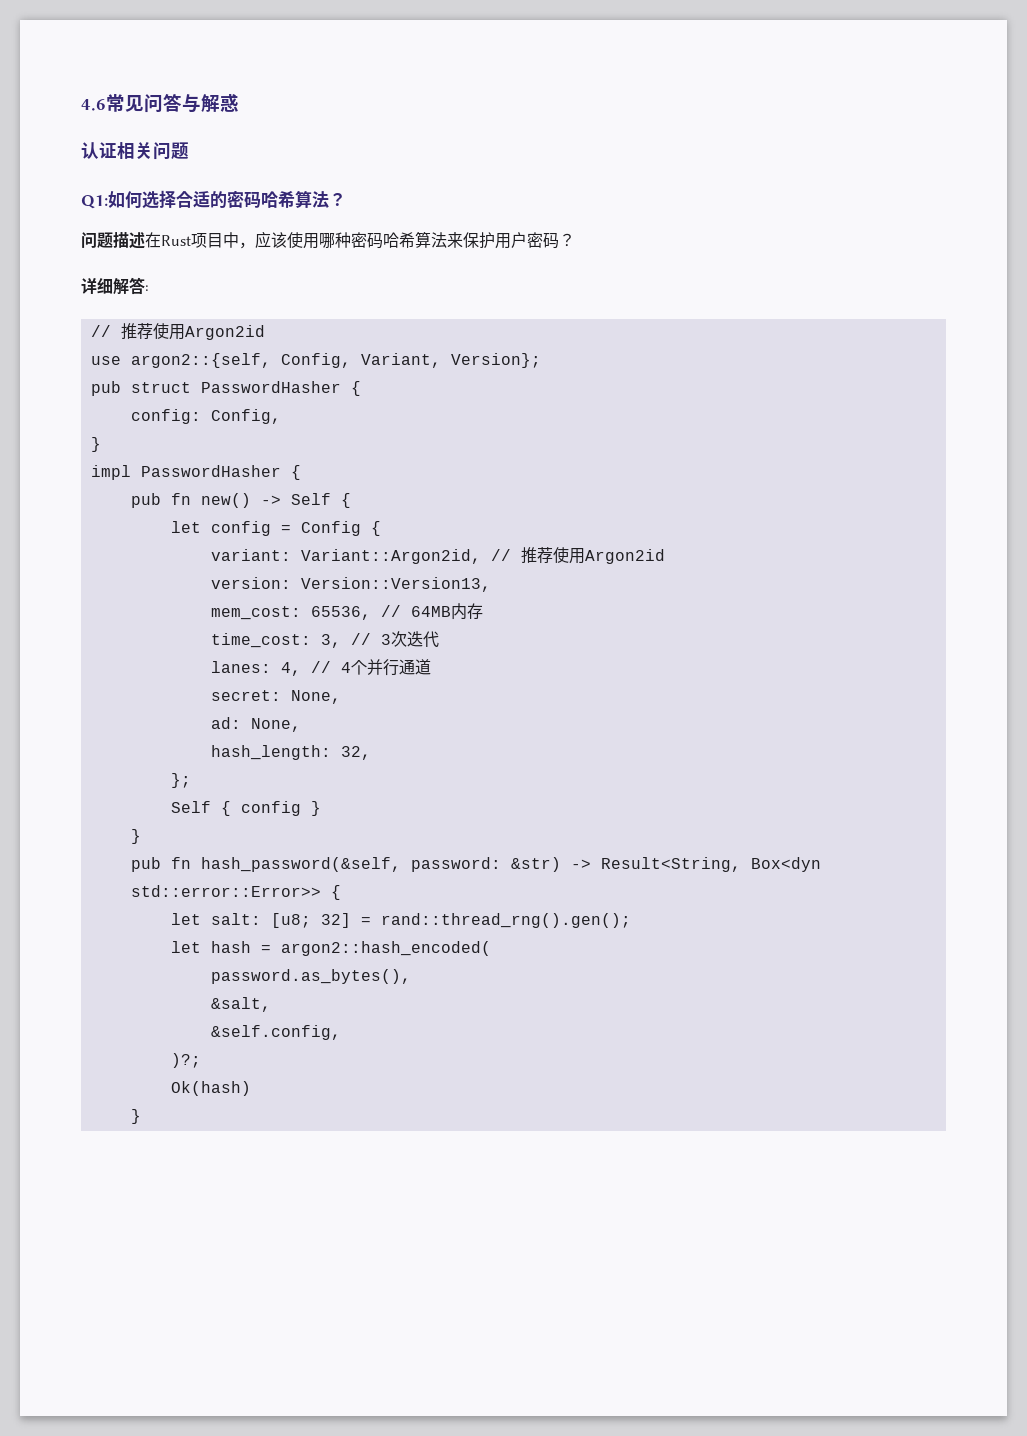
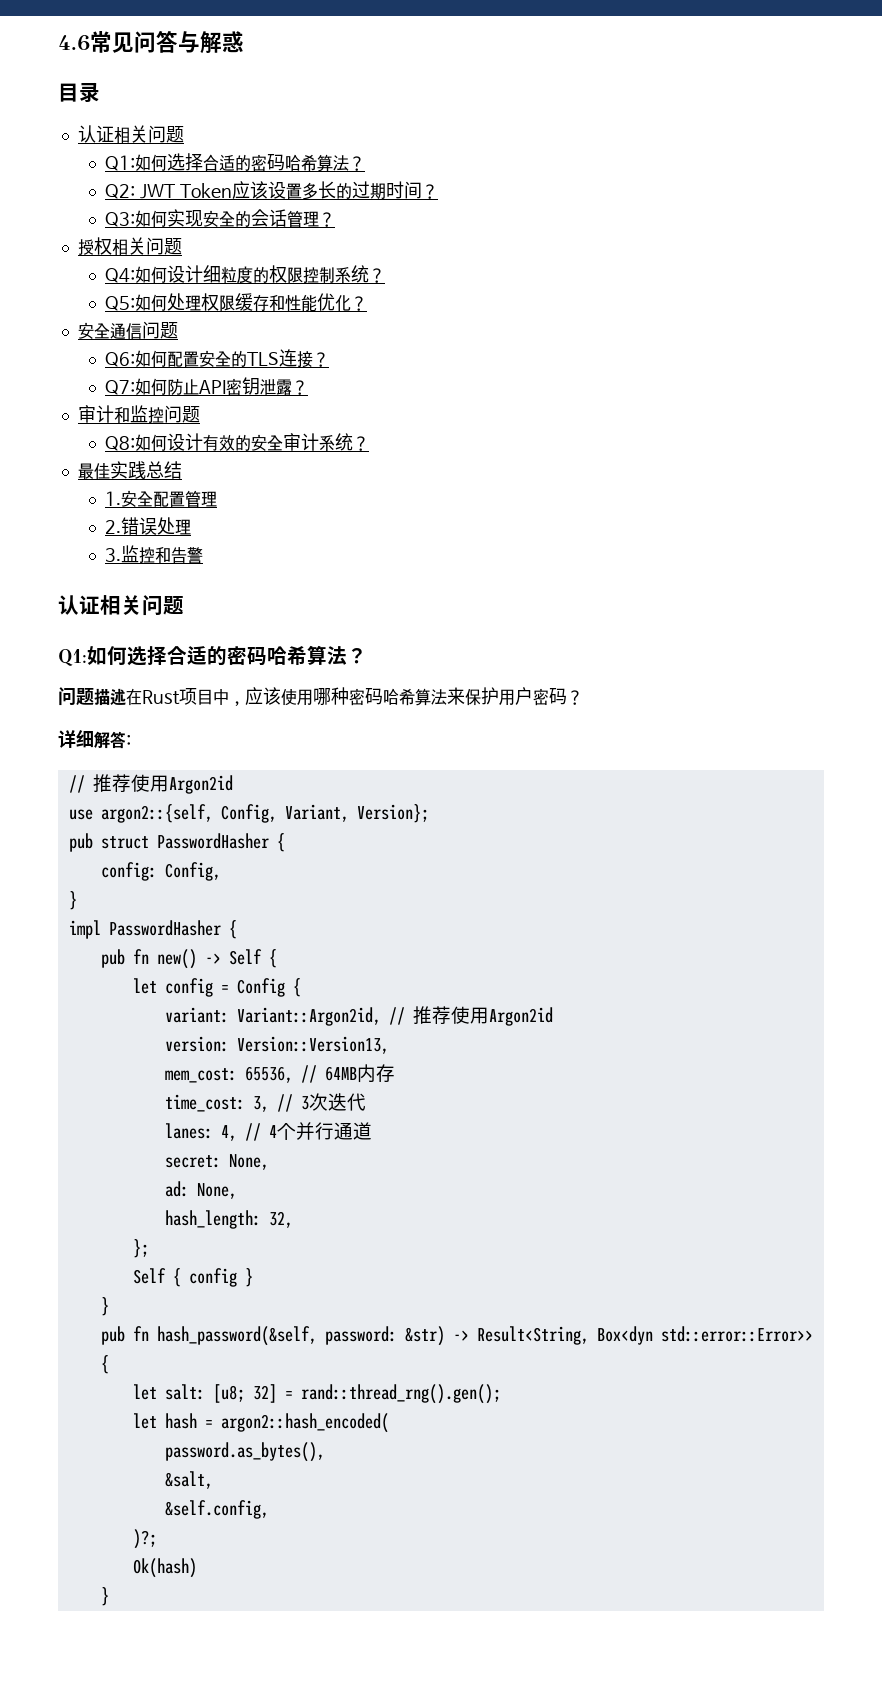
(239, 103) none -> [58,82,100,103] [77,125,184,144] [105,153,366,172] [105,181,438,200] [105,209,336,228] [77,237,182,256] [105,265,386,284] [105,293,368,312] [77,321,178,340] [105,349,330,368] [105,377,309,396] [77,405,200,424] [105,433,370,452] [77,461,182,480] [105,490,218,508] [105,517,192,535] [105,545,204,564] // 目录 // 认证相关问题 // Q1:如何选择合适的密码哈希算法？ // Q2: JWT Token应该设置多长的过期时间？ // Q3:如何实现安全的会话管理？ // 授权相关问题 // Q4:如何设计细粒度的权限控制系统？ // Q5:如何处理权限缓存和性能优化？ // 安全通信问题 // Q6:如何配置安全的TLS连接？ // Q7:如何防止API密钥泄露？ // 审计和监控问题 // Q8:如何设计有效的安全审计系统？ // 最佳实践总结 // 1.安全配置管理 // 2.错误处理 // 3.监控和告警

